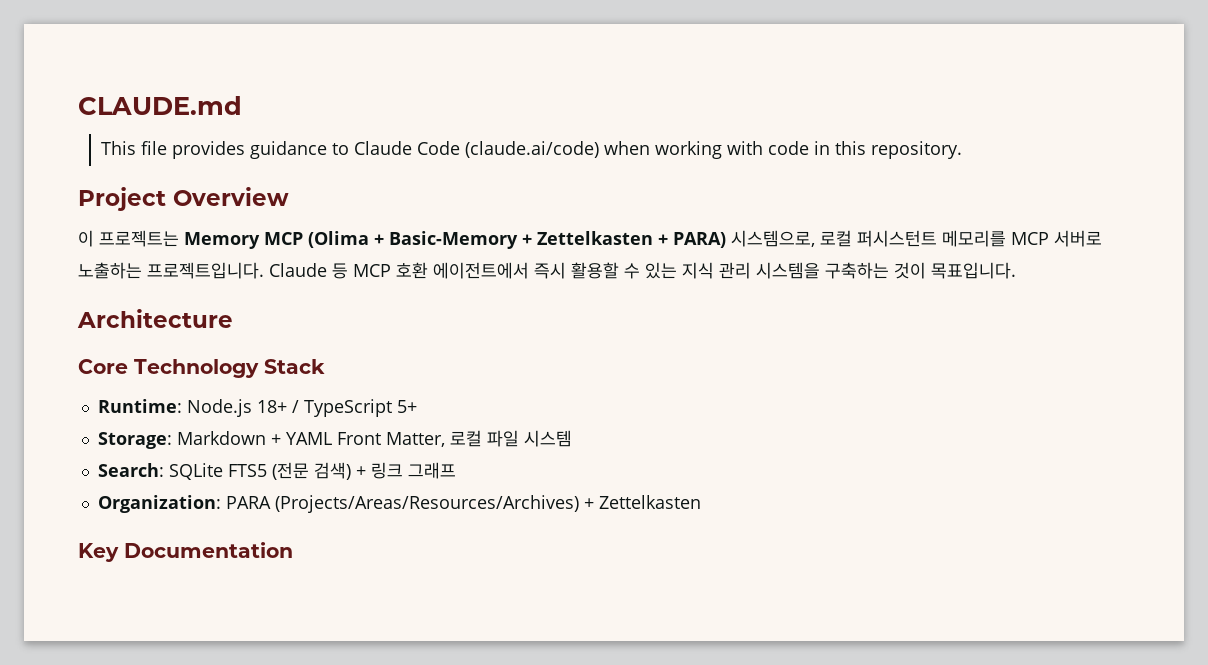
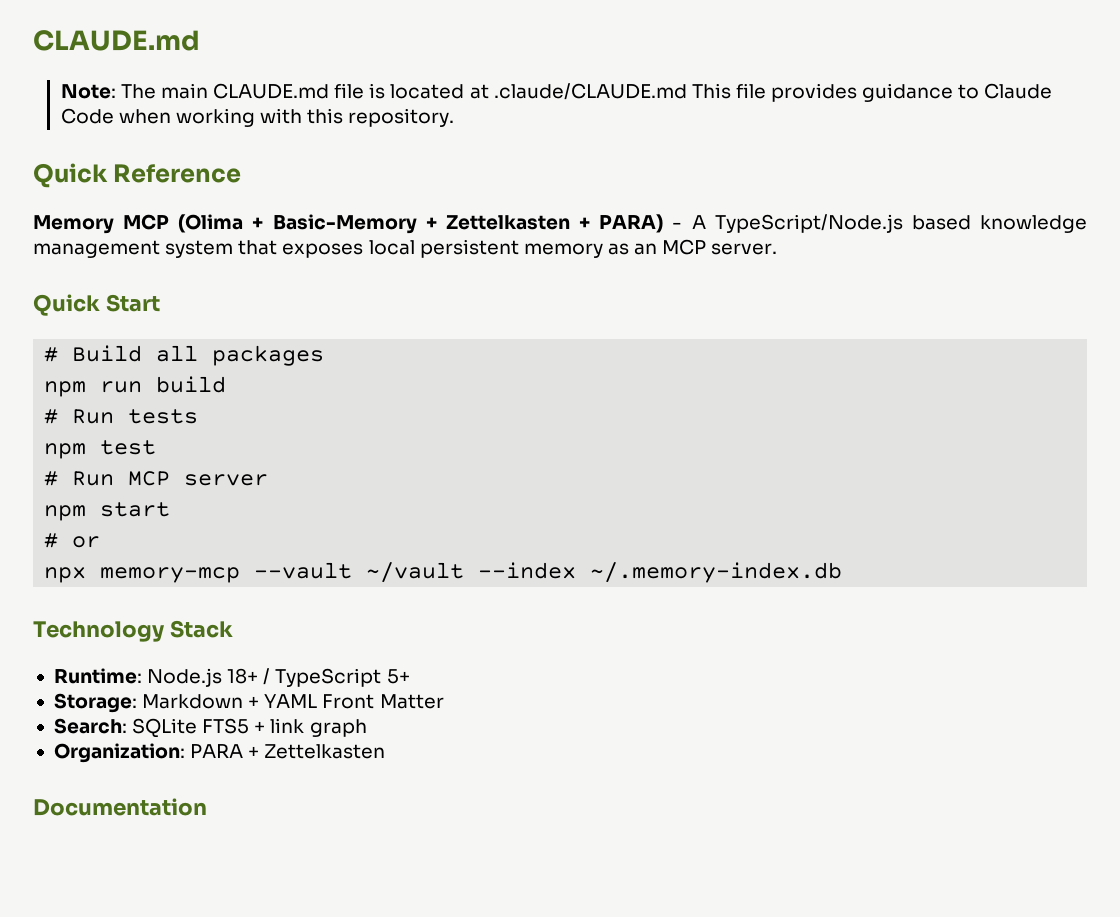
(242, 105) none -> [60,83,687,100] Note: The main CLAUDE.md file is located at .claude/CLAUDE.md
[465,141,600,158] (claude.ai/code) -> (114, 116) none
[768,141,831,155] code in -> (303, 116) none
[78,187,289,211] [78,230,179,247] Project Overview // 이 프로젝트는 -> [33,163,242,188] Quick Reference //
[730,230,1102,247] [78,262,1016,279] [77,309,233,328] [78,359,128,374] 시스템으로, 로컬 퍼시스턴트 메모리를 MCP 서버로 노출하는 프로젝트입니다. Claude 등 MCP 호환 에이전트에서 즉시 활용할 수 있는 지식 관리 시스템을 구축하는 것이 목표입니다. // Architecture // Core -> [672,214,1088,233] [33,239,778,258] [33,294,160,316] [44,345,325,366] [44,376,227,397] [44,409,199,424] [44,440,157,459] [44,471,269,486] [44,502,171,521] [44,533,101,548] [44,562,843,583] - A TypeScript/Node.js based knowledge management system that exposes local persistent memory as an MCP server. // Quick Start // # Build all packages // npm run build // # Run tests // npm test // # Run MCP server // npm start // # or // npx memory-mcp --vault ~/vault --index ~/.memory-index.db //
[385,430,572,447] Matter, 로컬 파일 시스템 -> [379,694,444,709] Matter
[271,462,456,480] (전문 검색) + 링크 그래프 -> [254,718,367,737] + link graph
[274,495,579,513] (Projects/Areas/Resources/Archives) -> (244, 751) none
[78,543,119,562] Key -> (386, 751) none

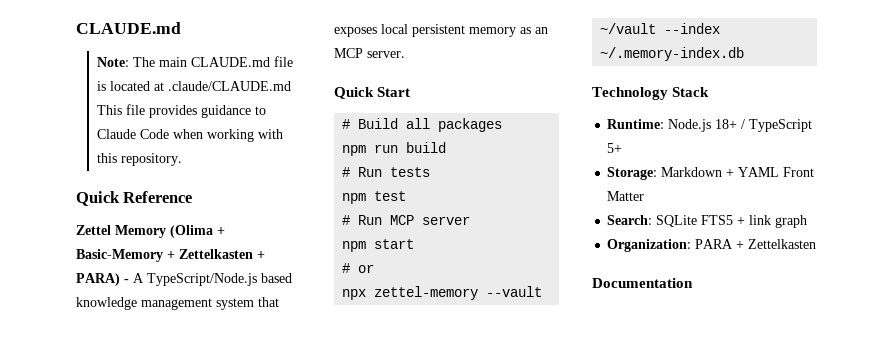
[33,214,170,234] Memory MCP -> [76,225,166,238] Zettel Memory
[100,567,241,583] memory-mcp -> [374,286,479,300] zettel-memory

